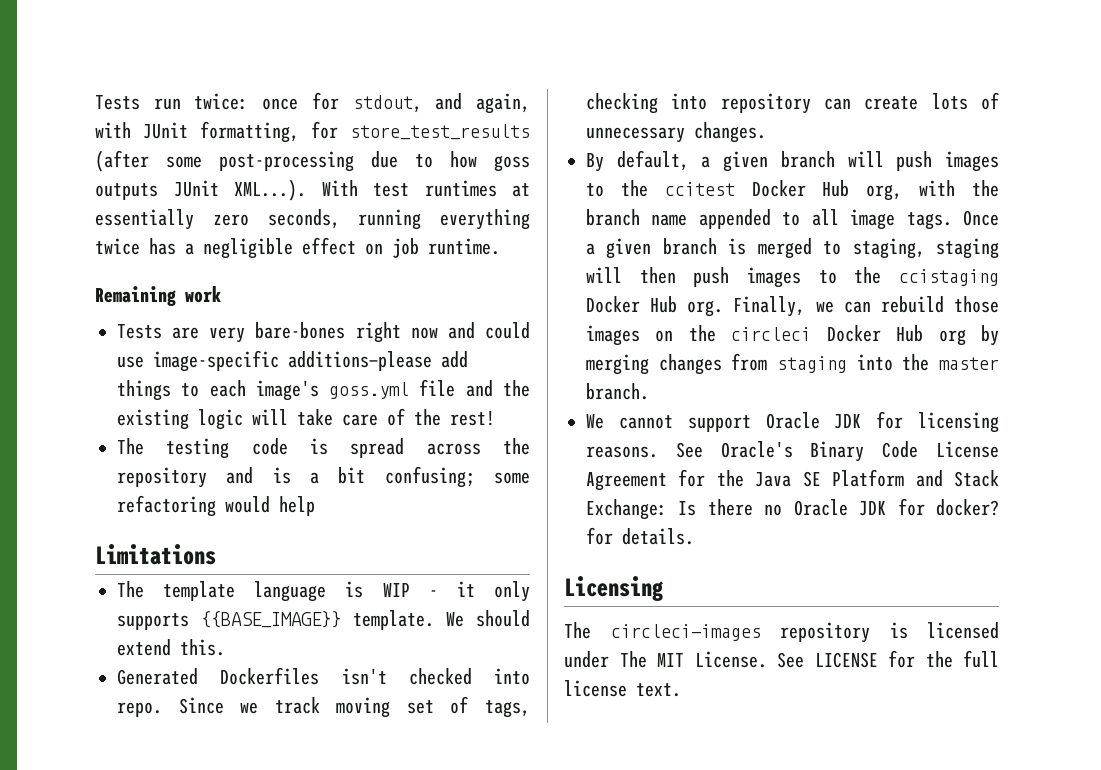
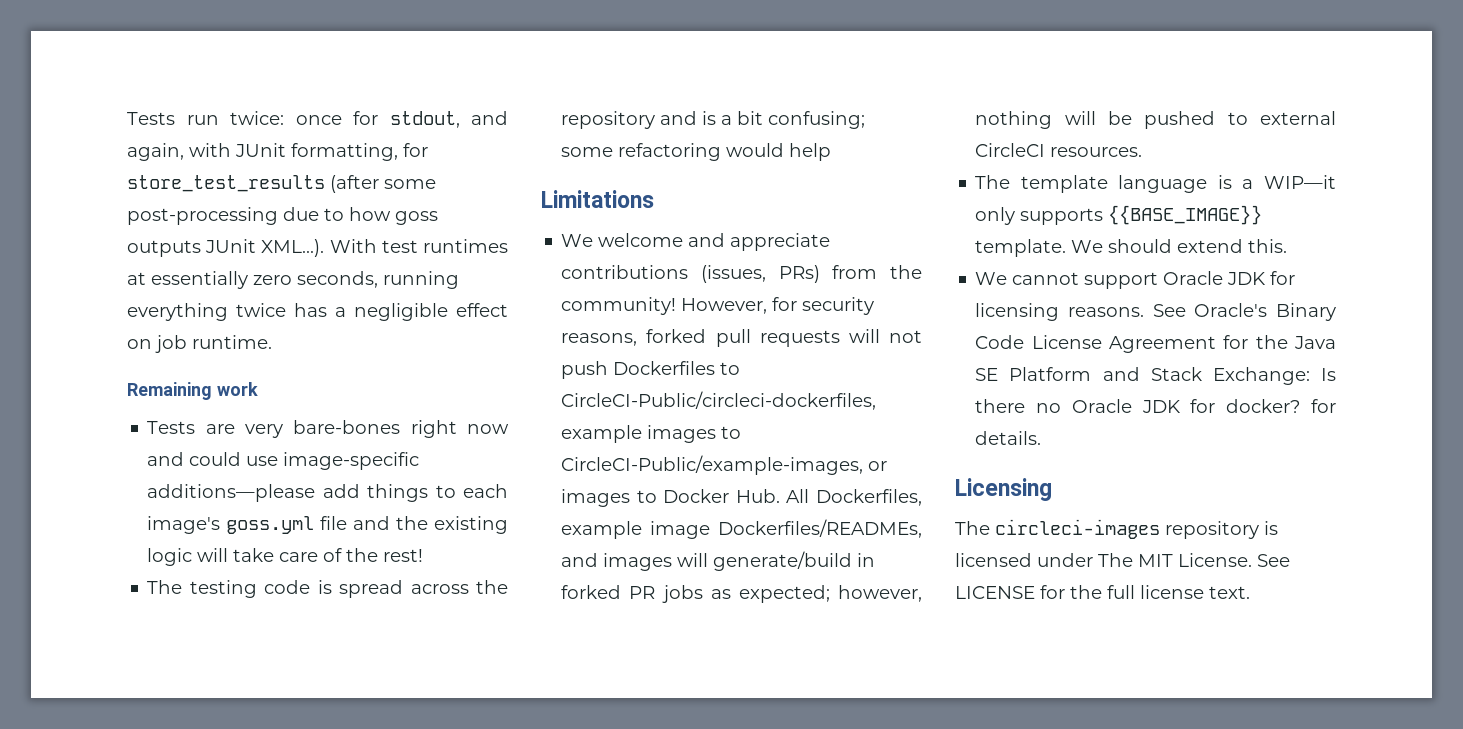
(216, 554) none -> [561,233,831,251] [561,265,922,283] [561,297,875,315] [561,329,922,347] [561,361,741,379] [561,391,877,410] [561,425,742,443] [561,455,888,475] [561,489,922,507] [561,519,922,539] [561,551,876,571] [561,585,922,603] [975,111,1336,129] [975,143,1143,157] // We welcome and appreciate contributions (issues, PRs) from the community! However, for security reasons, forked pull requests will not push Dockerfiles to CircleCI-Public/circleci-dockerfiles, example images to CircleCI-Public/example-images, or images to Docker Hub. All Dockerfiles, example image Dockerfiles/READMEs, and images will generate/build in forked PR jobs as expected; however, nothing will be pushed to external CircleCI resources.
[382,581,475,597] WIP - it -> [1242,175,1336,189] a WIP—it
[117,667,530,685] [117,696,530,718] [586,92,999,114] [586,122,766,143] [586,150,999,172] [586,180,999,201] [586,209,999,230] [586,238,999,259] [586,267,999,288] [586,296,999,317] [586,325,999,346] [586,353,999,375] [586,383,649,400] // Generated Dockerfiles isn't checked into repo. Since we track moving set of tags, checking into repository can create lots of unnecessary changes. // By default, a given branch will push images to the ccitest Docker Hub org, with the branch name appended to all image tags. Once a given branch is merged to staging, staging will then push images to the ccistaging Docker Hub org. Finally, we can rebuild those images on the circleci Docker Hub org by merging changes from staging into the master branch. -> (1288, 246) none

